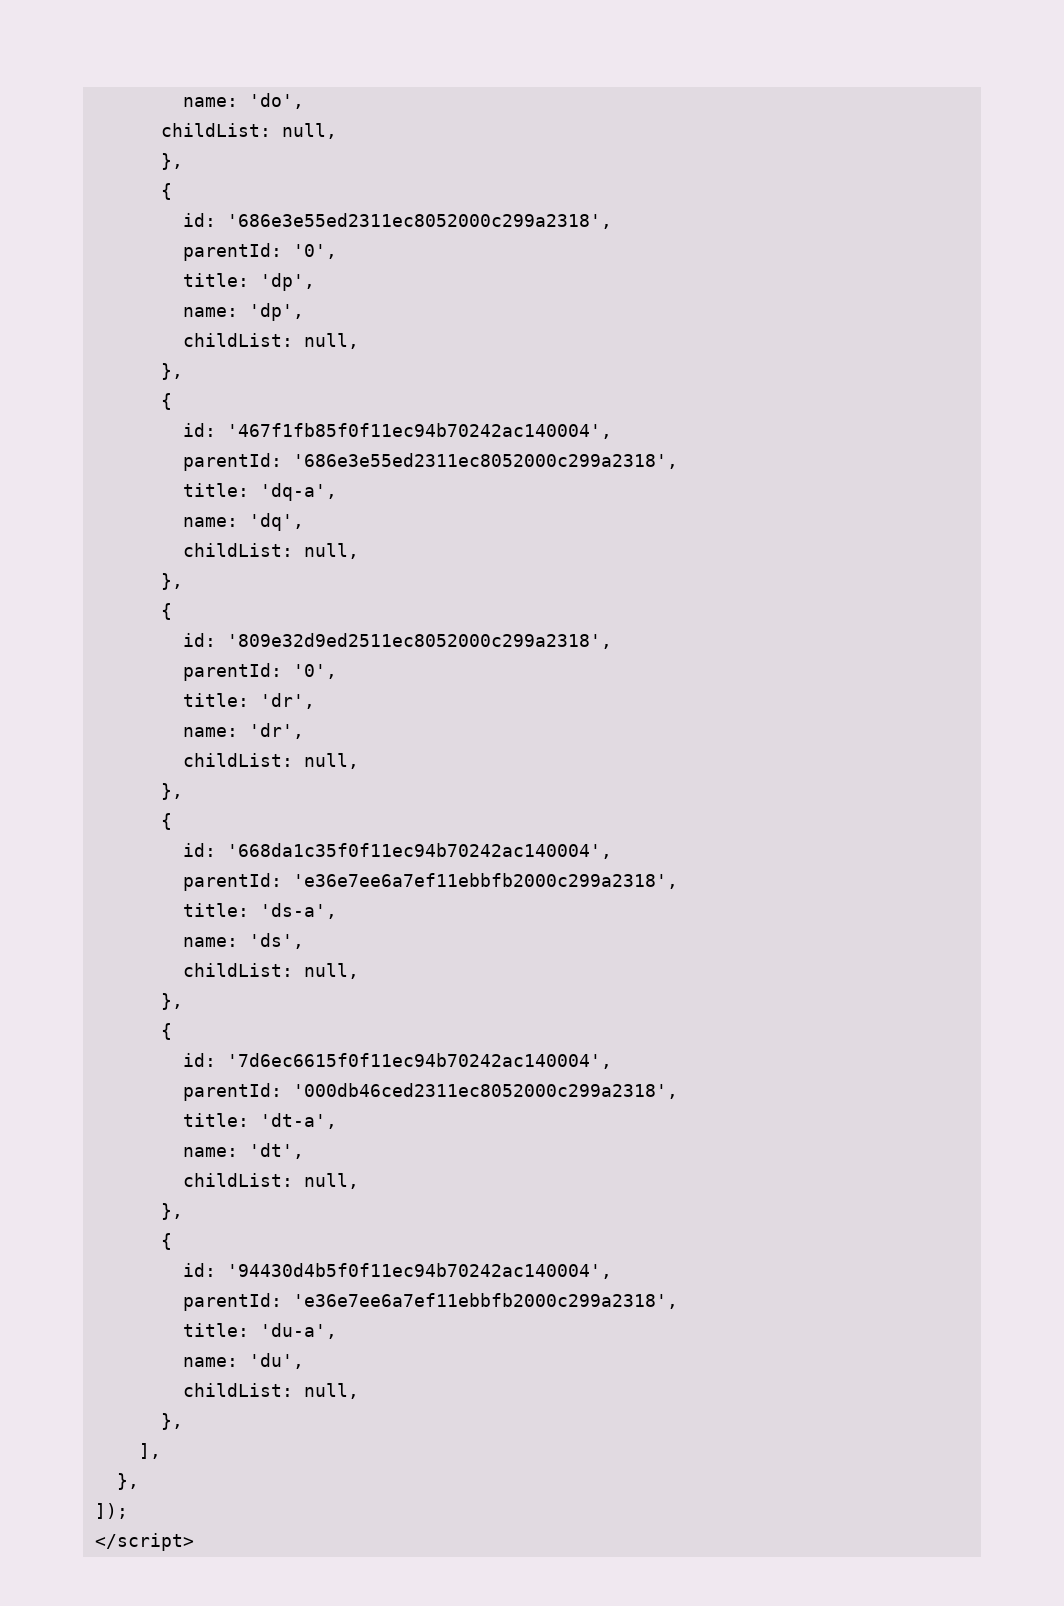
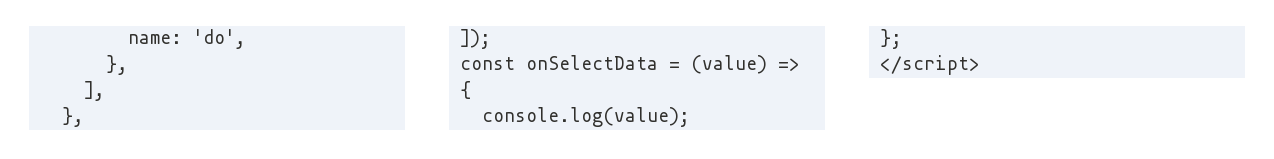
[161,123,337,139] [161,153,183,170] [161,183,172,200] [183,213,612,229] [183,243,337,261] [183,273,315,291] [183,303,304,321] [183,333,359,349] [161,363,183,380] [161,393,172,410] [183,423,612,439] [183,453,678,471] [183,483,337,501] [183,513,304,531] [183,543,359,559] [161,573,183,590] [161,603,172,620] [183,633,612,649] [183,663,337,681] [183,693,315,709] [183,723,304,739] [183,753,359,769] [161,783,183,800] [161,813,172,830] [183,843,612,859] [183,873,678,891] [183,903,337,919] [183,933,304,949] [183,963,359,979] [161,993,183,1010] [161,1023,172,1040] [183,1053,612,1069] [183,1083,678,1101] [183,1113,337,1129] [183,1143,304,1159] [183,1173,359,1189] [161,1203,183,1220] [161,1233,172,1250] [183,1263,612,1279] [183,1293,678,1311] [183,1323,337,1339] [183,1353,304,1369] [183,1383,359,1399] [161,1413,183,1430] [139,1443,161,1459] [117,1473,139,1490] [95,1503,128,1519] childList: null, // }, // { // id: '686e3e55ed2311ec8052000c299a2318', // parentId: '0', // title: 'dp', // name: 'dp', // childList: null, // }, // { // id: '467f1fb85f0f11ec94b70242ac140004', // parentId: '686e3e55ed2311ec8052000c299a2318', // title: 'dq-a', // name: 'dq', // childList: null, // }, // { // id: '809e32d9ed2511ec8052000c299a2318', // parentId: '0', // title: 'dr', // name: 'dr', // childList: null, // }, // { // id: '668da1c35f0f11ec94b70242ac140004', // parentId: 'e36e7ee6a7ef11ebbfb2000c299a2318', // title: 'ds-a', // name: 'ds', // childList: null, // }, // { // id: '7d6ec6615f0f11ec94b70242ac140004', // parentId: '000db46ced2311ec8052000c299a2318', // title: 'dt-a', // name: 'dt', // childList: null, // }, // { // id: '94430d4b5f0f11ec94b70242ac140004', // parentId: 'e36e7ee6a7ef11ebbfb2000c299a2318', // title: 'du-a', // name: 'du', // childList: null, // }, // ], // }, // ]); -> [105,55,128,75] [83,81,105,101] [61,107,84,127] [459,29,491,49] [459,55,800,74] [459,81,471,99] [481,107,690,127] [879,29,902,49] }, // ], // }, // ]); // const onSelectData = (value) => { // console.log(value); // };

